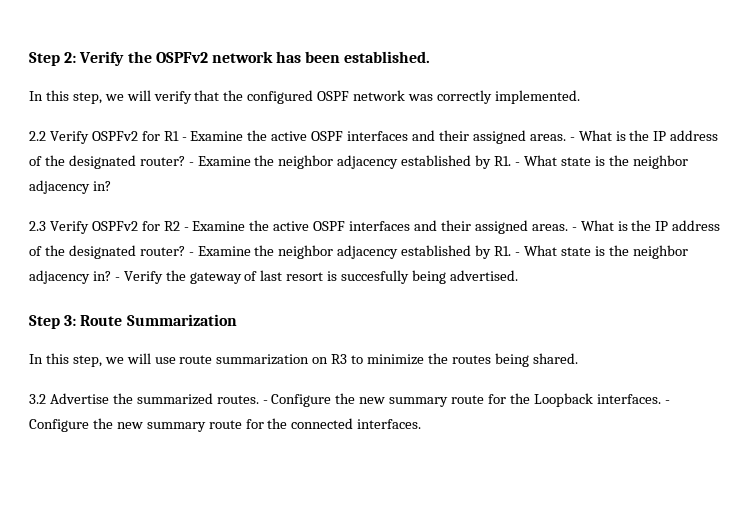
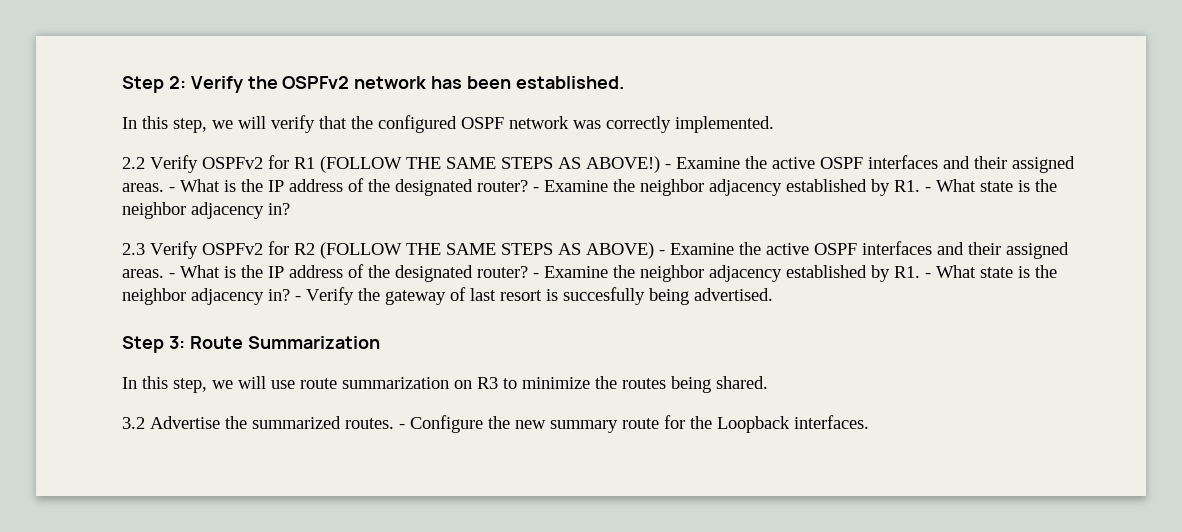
(179, 136) none -> [320,156,660,173] (FOLLOW THE SAME STEPS AS ABOVE!)
(180, 226) none -> [320,242,654,259] (FOLLOW THE SAME STEPS AS ABOVE)
[664,400,670,404] [29,418,422,432] - Configure the new summary route for the connected interfaces. -> (869, 422) none

